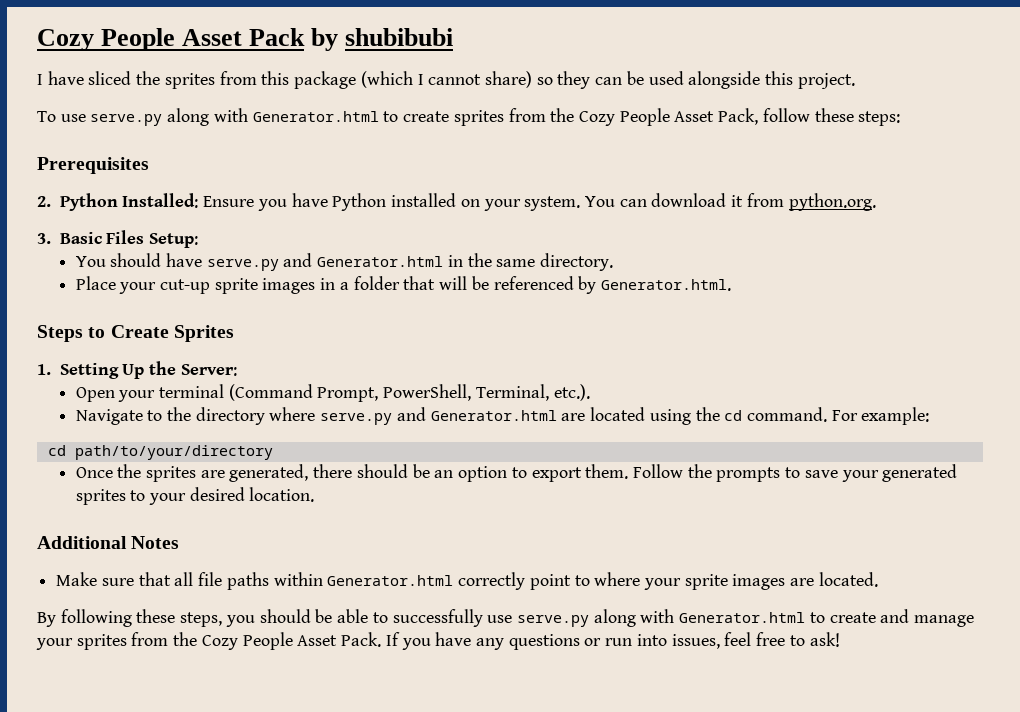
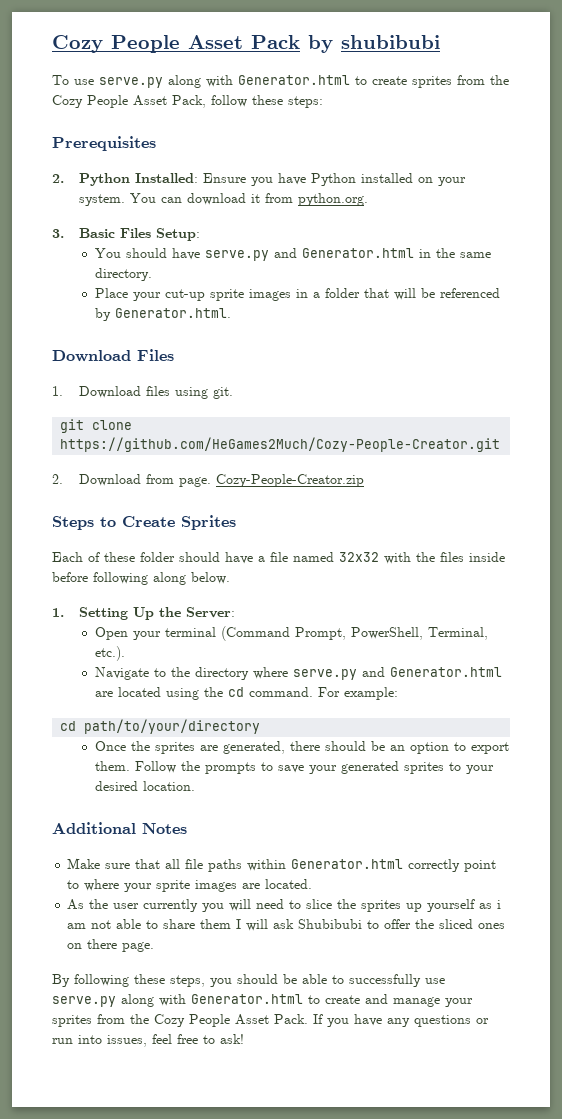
[37,71,855,89] // I have sliced the sprites from this package (which I cannot share) so they can be used alongside this project. -> (440, 42) none
[37,325,234,342] Steps to Create Sprites -> [52,349,174,362] [52,386,234,399] [60,419,133,433] [60,437,501,452] [52,474,365,487] [52,515,236,530] [52,552,505,564] [52,572,230,585] Download Files // 1. Download files using git. // git clone https://github.com/HeGames2Much/Cozy-People-Creator.git // 2. Download from page. Cozy-People-Creator.zip // Steps to Create Sprites // Each of these folder should have a file named 32x32 with the files inside before following along below.
(878, 579) none -> [67,899,502,912] [67,919,506,931] [67,939,155,952] // As the user currently you will need to slice the sprites up yourself as i am not able to share them I will ask Shubibubi to offer the sliced ones on there page.

